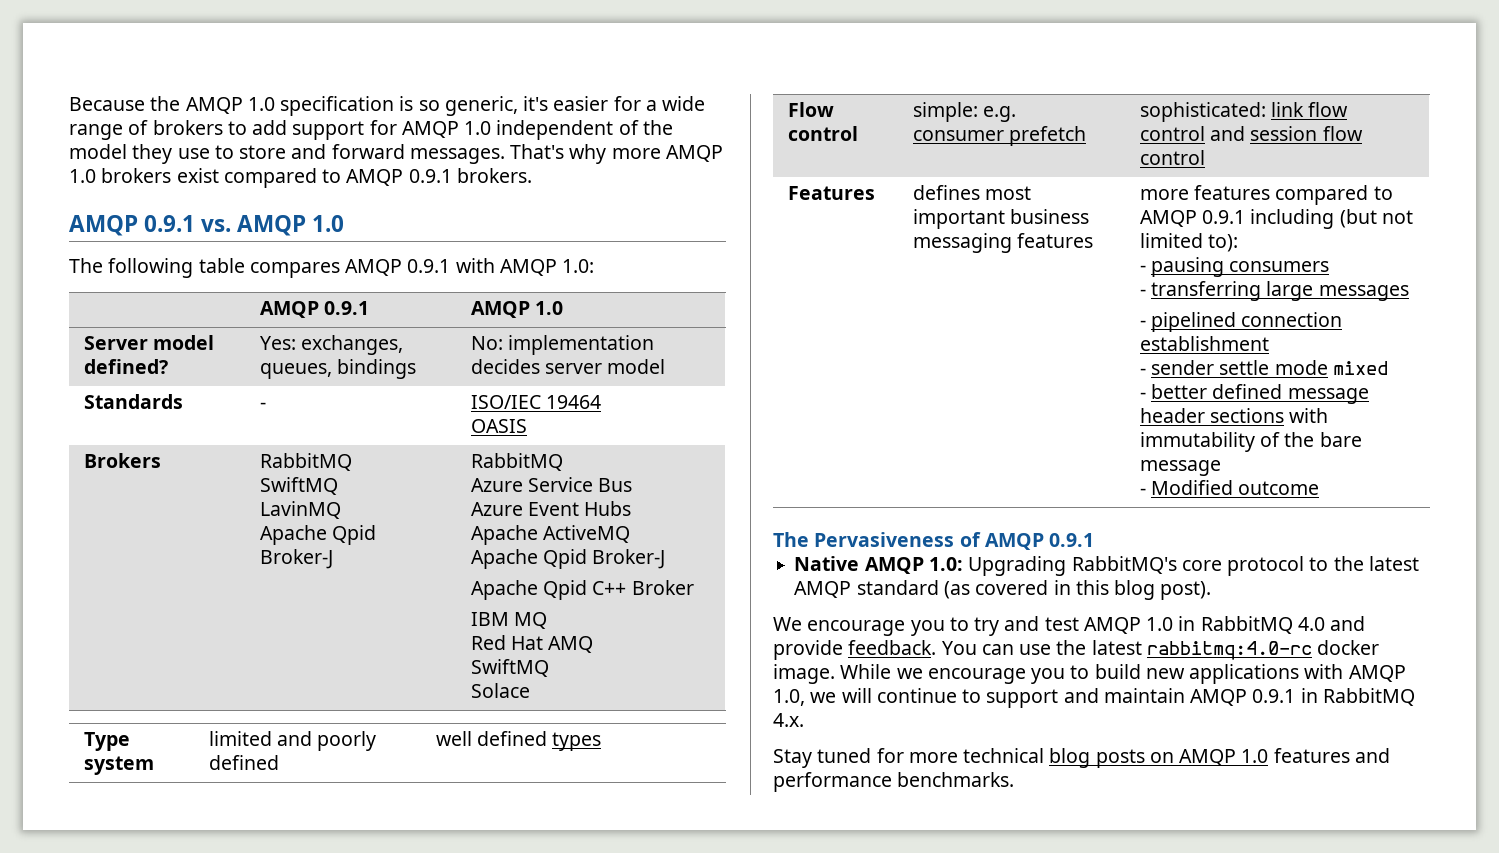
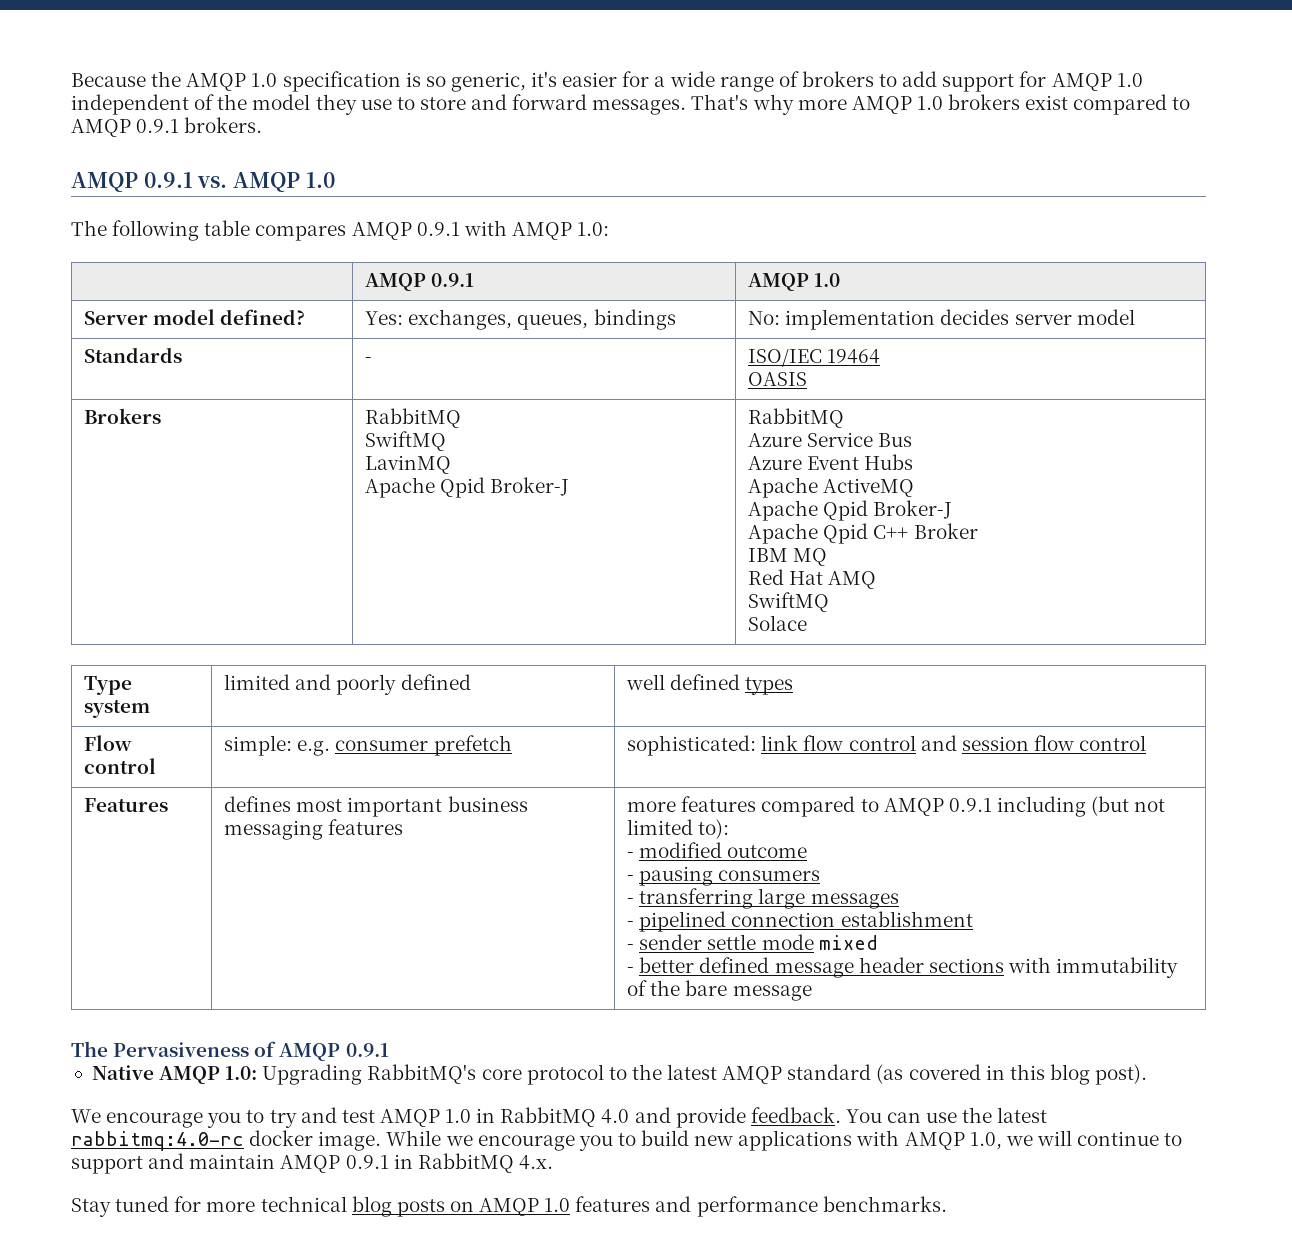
(1239, 243) none -> [627,842,808,858] // - modified outcome
[1139,480,1320,495] // - Modified outcome -> (812, 993) none

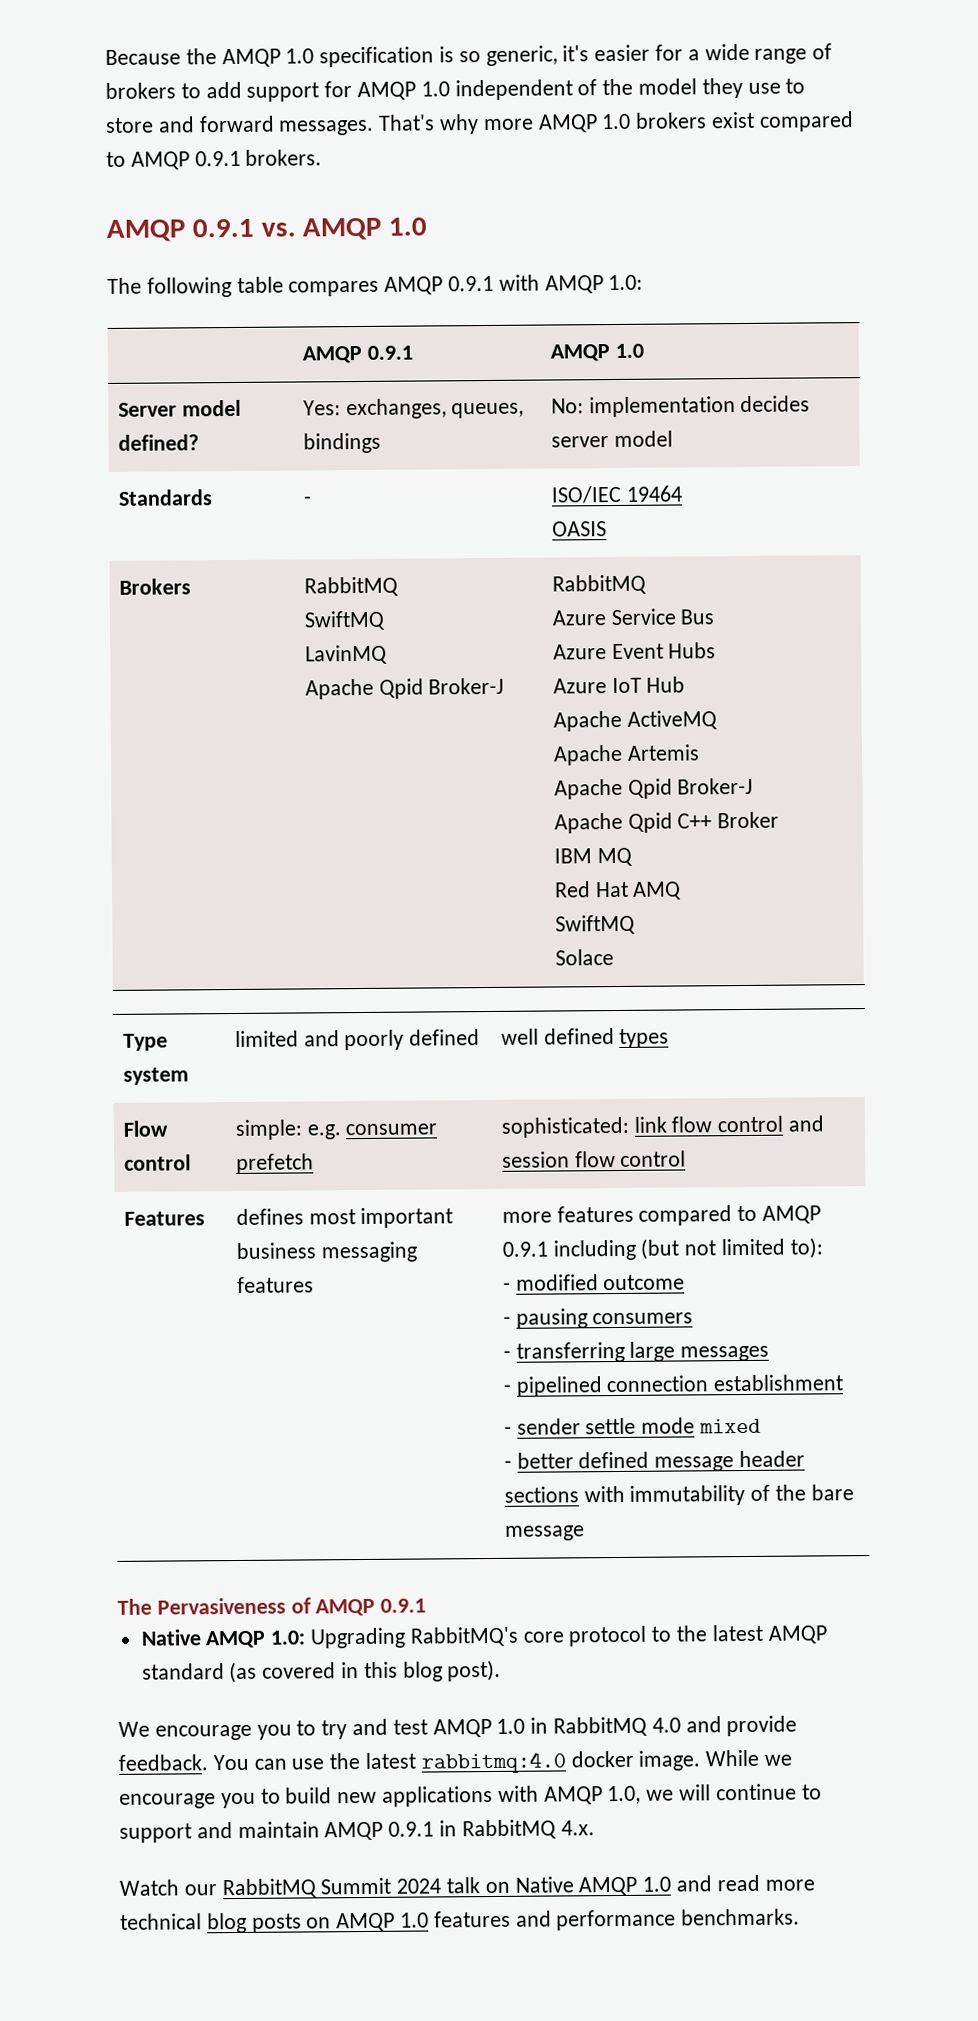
(914, 462) none -> [552,676,686,694] // Azure IoT Hub
(915, 487) none -> [552,744,700,766] // Apache Artemis
[71,1131,244,1151] rabbitmq:4.0-rc -> [420,1751,566,1774] rabbitmq:4.0
[71,1196,202,1217] Stay tuned for -> [119,1874,760,1899] Watch our RabbitMQ Summit 2024 talk on Native AMQP 1.0 and read

